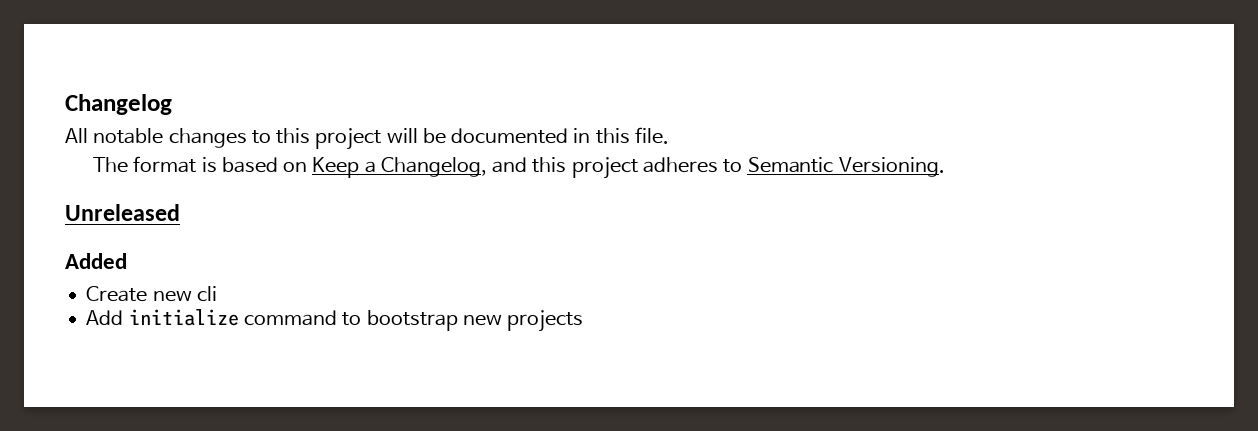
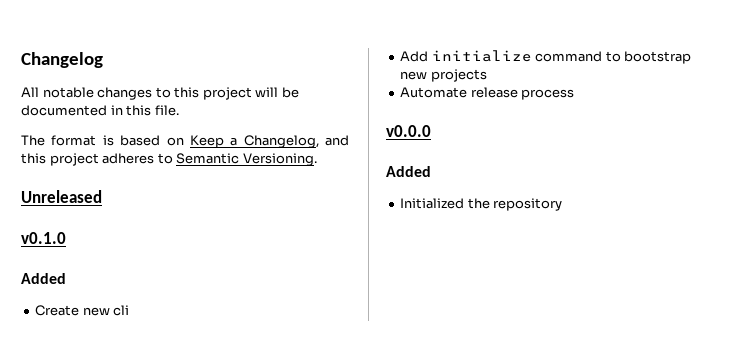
(180, 212) none -> [21,232,66,244] // v0.1.0
(584, 321) none -> [400,87,575,100] [386,125,431,137] [386,166,431,177] [400,198,563,211] // Automate release process // v0.0.0 // Added // Initialized the repository

